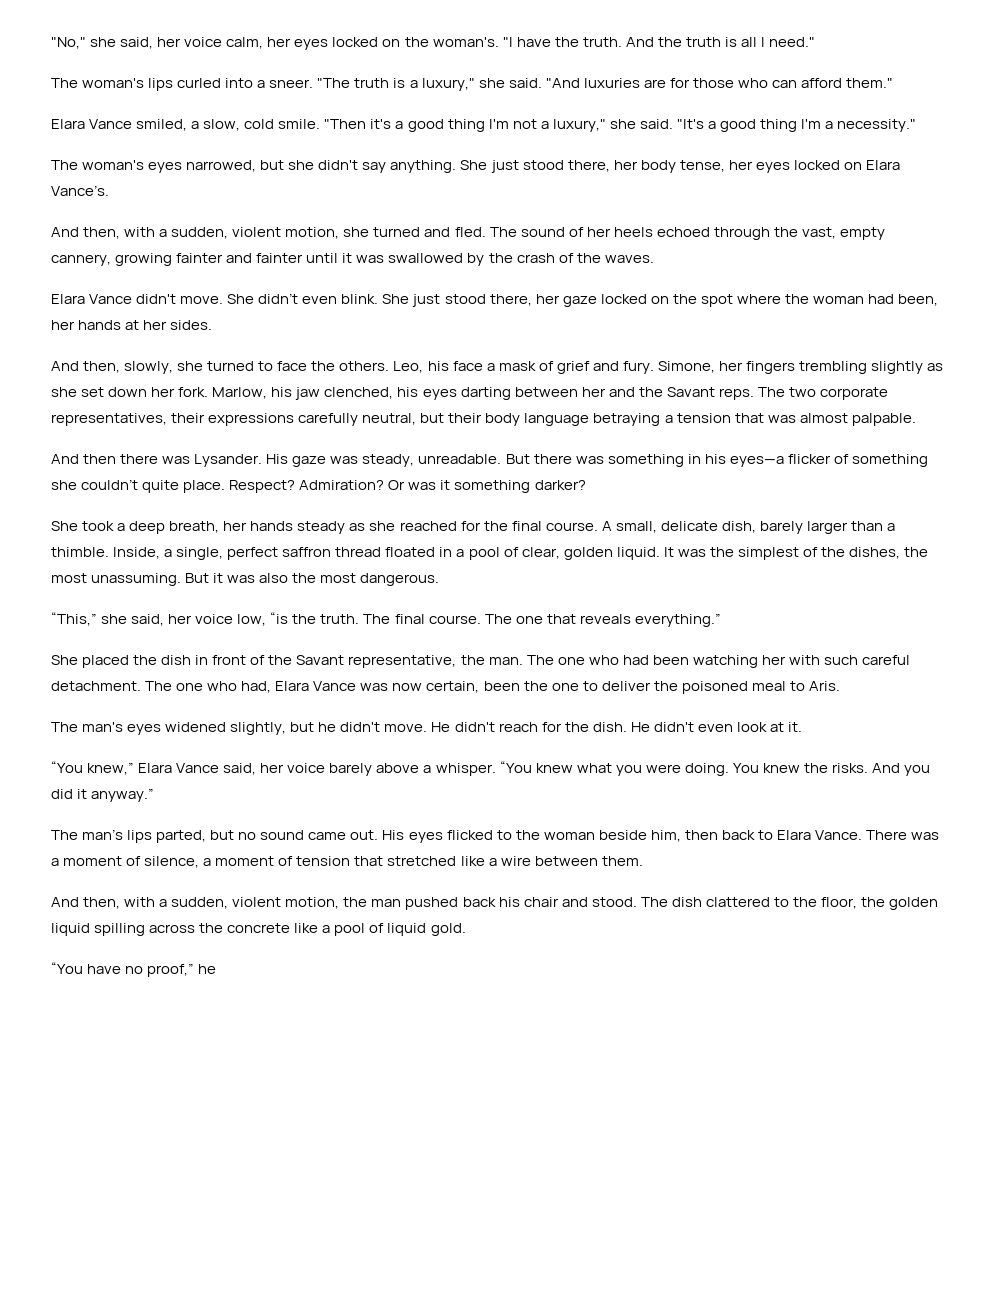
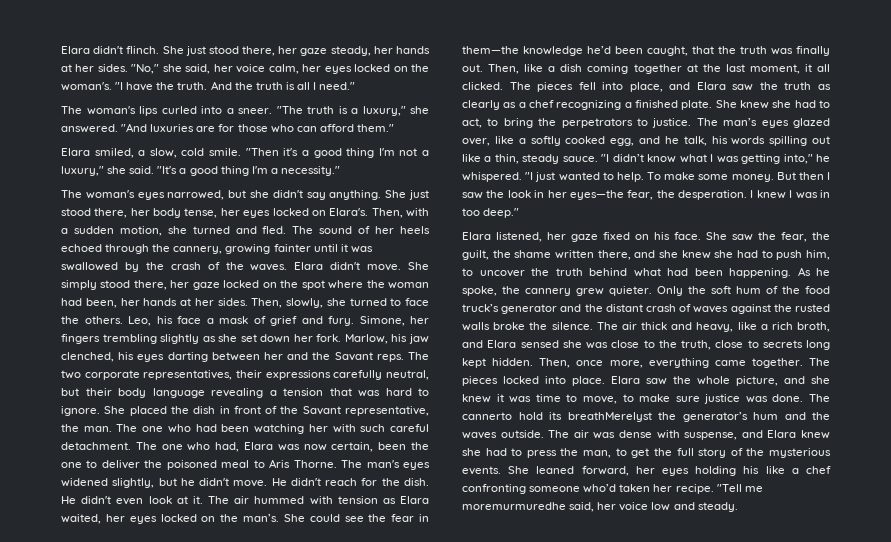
(51, 43) none -> [61,46,430,56] [61,64,128,72] Elara didn't flinch. She just stood there, her gaze steady, her hands at her sides.
[508,78,542,88] said. -> [61,124,118,133] answered.
[89,119,133,129] Vance -> (90, 152) none
[865,160,900,170] [51,185,109,196] [51,227,282,239] Elara Vance’s. // And then, with a sudden, violent -> [329,208,430,218] [61,226,114,234] Elara's. Then, with a sudden
[801,227,885,240] vast, empty -> (171, 248) none
[226,253,304,263] and fainter -> (311, 248) none
[51,294,133,304] // Elara Vance -> [294,262,324,270] Elara
[258,293,441,307] didn’t even blink. She just -> [61,280,97,290] simply
[51,361,121,373] // And then, -> [251,298,283,308] Then,
[593,413,661,426] betraying -> [211,388,263,398] revealing
[799,413,916,426] [51,454,928,467] [51,479,586,493] [51,521,896,534] [51,547,929,560] [51,573,440,586] [51,612,721,627] almost palpable. // And then there was Lysander. His gaze was steady, unreadable. But there was something in his eyes—a flicker of something she couldn’t quite place. Respect? Admiration? Or was it something darker? // She took a deep breath, her hands steady as she reached for the final course. A small, delicate dish, barely larger than a thimble. Inside, a single, perfect saffron thread floated in a pool of clear, golden liquid. It was the simplest of the dishes, the most unassuming. But it was also the most dangerous. // “This,” she said, her voice low, “is the truth. The final course. The one that reveals everything.” // -> [385,388,429,396] [61,406,100,416] hard to ignore.
[313,681,357,691] Vance -> (273, 446) none
[808,681,840,691] Aris. // -> [269,459,337,468] Aris Thorne.
[51,761,931,776] [51,788,155,802] [51,829,940,843] [51,856,643,868] [51,897,939,910] [51,923,466,936] [51,962,217,977] // “You knew,” Elara Vance said, her voice barely above a whisper. “You knew what you were doing. You knew the risks. And you did it anyway.” // The man’s lips parted, but no sound came out. His eyes flicked to the woman beside him, then back to Elara Vance. There was a moment of silence, a moment of tension that stretched like a wire between them. // And then, with a sudden, violent motion, the man pushed back his chair and stood. The dish clattered to the floor, the golden liquid spilling across the concrete like a pool of liquid gold. // “You have no proof,” he -> [208,496,430,505] [61,514,429,524] [462,46,830,56] [462,64,830,74] [462,82,831,92] [462,100,830,110] [462,118,830,128] [462,136,830,146] [462,154,830,164] [462,172,830,182] [462,190,830,200] [462,208,520,218] [462,232,830,242] [462,250,830,260] [462,267,830,278] [462,286,830,296] [462,304,830,314] [462,322,830,332] [462,340,830,350] [462,358,830,368] [462,376,830,386] [462,394,830,404] [462,412,830,422] [462,430,830,440] [462,448,831,458] [462,466,831,476] [462,484,763,494] [462,502,738,512] The air hummed with tension as Elara waited, her eyes locked on the man’s. She could see the fear in them—the knowledge he’d been caught, that the truth was finally out. Then, like a dish coming together at the last moment, it all clicked. The pieces fell into place, and Elara saw the truth as clearly as a chef recognizing a finished plate. She knew she had to act, to bring the perpetrators to justice. The man’s eyes glazed over, like a softly cooked egg, and he talk, his words spilling out like a thin, steady sauce. "I didn’t know what I was getting into," he whispered. "I just wanted to help. To make some money. But then I saw the look in her eyes—the fear, the desperation. I knew I was in too deep." // Elara listened, her gaze fixed on his face. She saw the fear, the guilt, the shame written there, and she knew she had to push him, to uncover the truth behind what had been happening. As he spoke, the cannery grew quieter. Only the soft hum of the food truck’s generator and the distant crash of waves against the rusted walls broke the silence. The air thick and heavy, like a rich broth, and Elara sensed she was close to the truth, close to secrets long kept hidden. Then, once more, everything came together. The pieces locked into place. Elara saw the whole picture, and she knew it was time to move, to make sure justice was done. The cannerto hold its breathMerelyst the generator’s hum and the waves outside. The air was dense with suspense, and Elara knew she had to press the man, to get the full story of the mysterious events. She leaned forward, her eyes holding his like a chef confronting someone who’d taken her recipe. "Tell me moremurmuredhe said, her voice low and steady.

